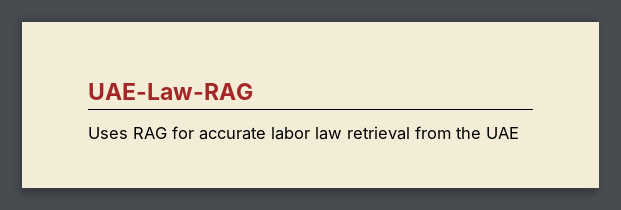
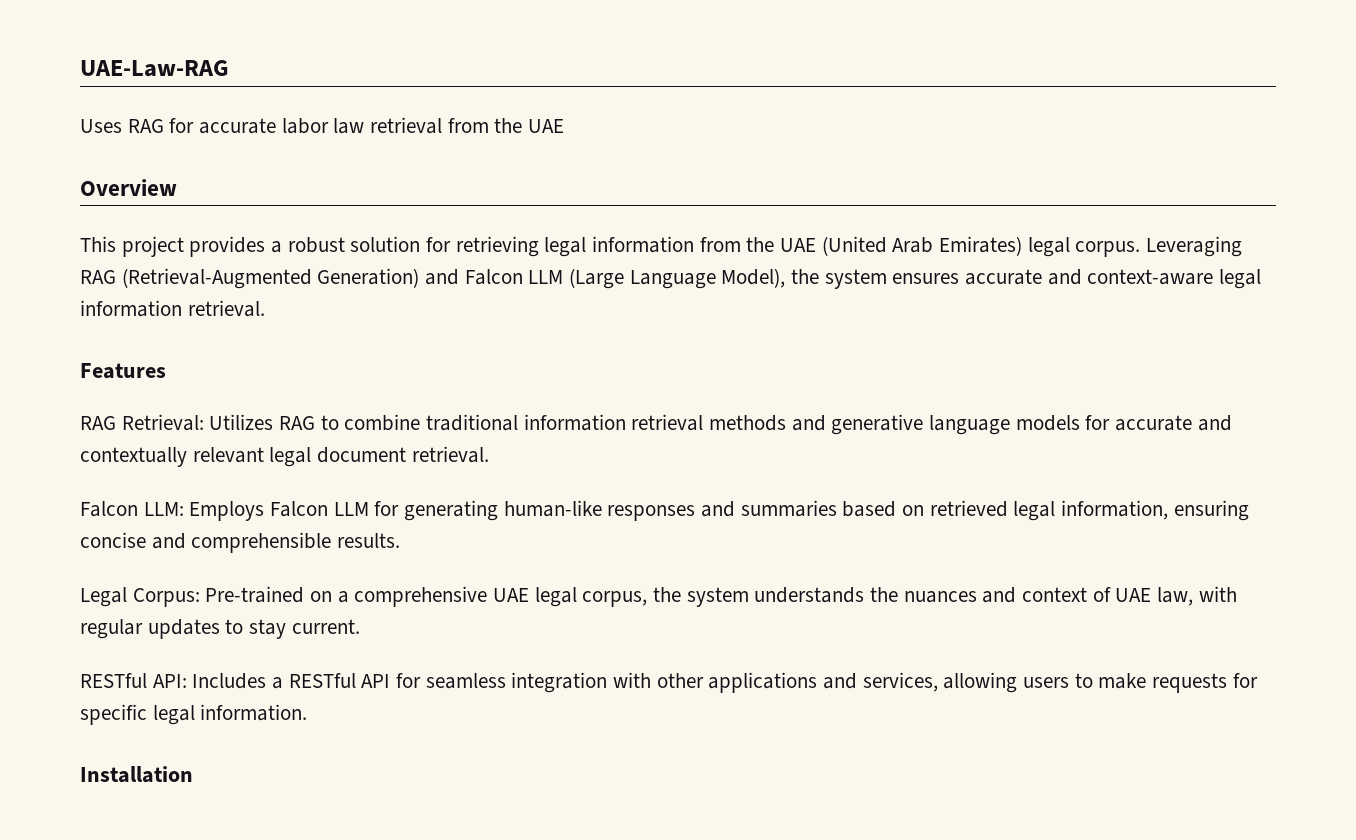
(519, 133) none -> [80,179,177,196] [80,236,1243,257] [80,268,1262,289] [80,300,265,317] [80,363,166,379] [80,414,1232,435] [80,446,489,467] [80,500,1249,521] [80,532,401,553] [80,586,1237,607] [80,619,360,639] [80,672,1258,693] [80,704,308,725] [80,766,193,783] // Overview // This project provides a robust solution for retrieving legal information from the UAE (United Arab Emirates) legal corpus. Leveraging RAG (Retrieval-Augmented Generation) and Falcon LLM (Large Language Model), the system ensures accurate and context-aware legal information retrieval. // Features // RAG Retrieval: Utilizes RAG to combine traditional information retrieval methods and generative language models for accurate and contextually relevant legal document retrieval. // Falcon LLM: Employs Falcon LLM for generating human-like responses and summaries based on retrieved legal information, ensuring concise and comprehensible results. // Legal Corpus: Pre-trained on a comprehensive UAE legal corpus, the system understands the nuances and context of UAE law, with regular updates to stay current. // RESTful API: Includes a RESTful API for seamless integration with other applications and services, allowing users to make requests for specific legal information. // Installation

